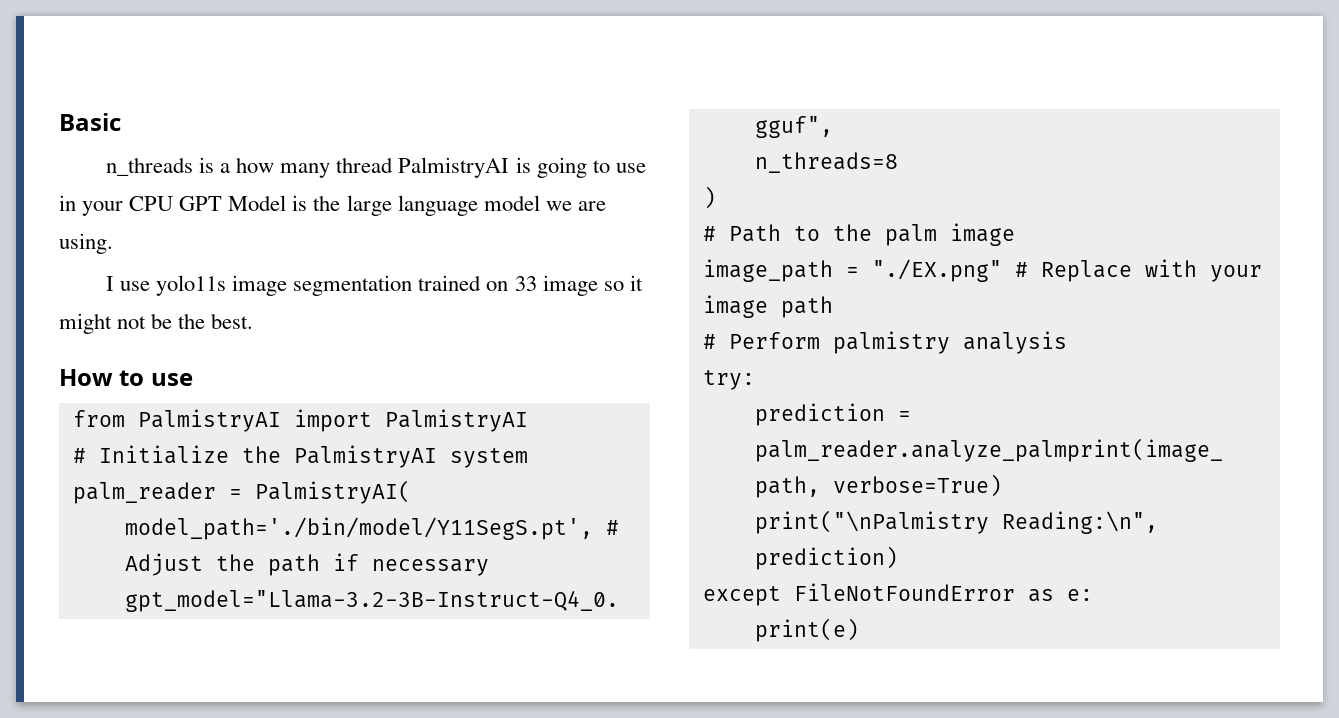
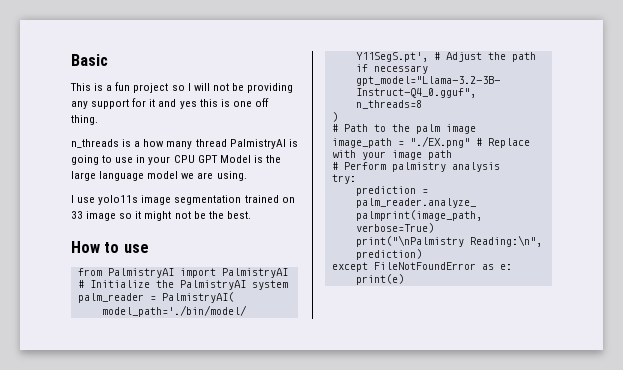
(121, 122) none -> [70,82,294,93] [71,98,269,109] [71,115,98,125] // This is a fun project so I will not be providing any support for it and yes this is one off thing.

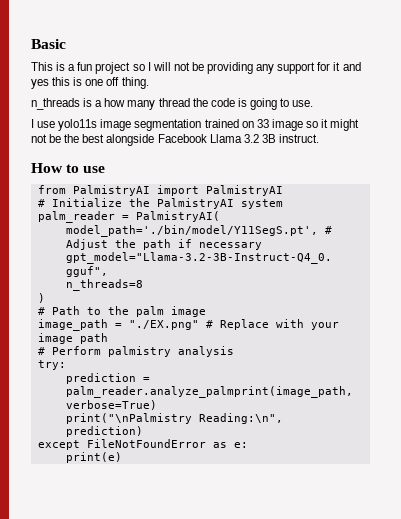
[229,139,286,149] PalmistryAI -> [192,98,235,107] the code
[115,155,281,165] [71,171,247,181] use in your CPU GPT Model is the large language model we are using. -> [292,100,314,107] use.
[226,211,251,219] best. -> [82,134,319,146] best alongside Facebook Llama 3.2 3B instruct.

